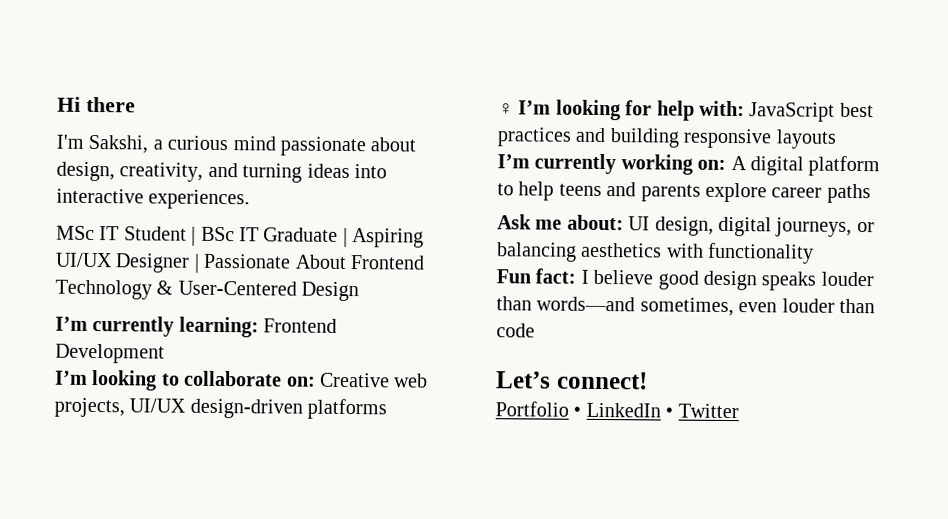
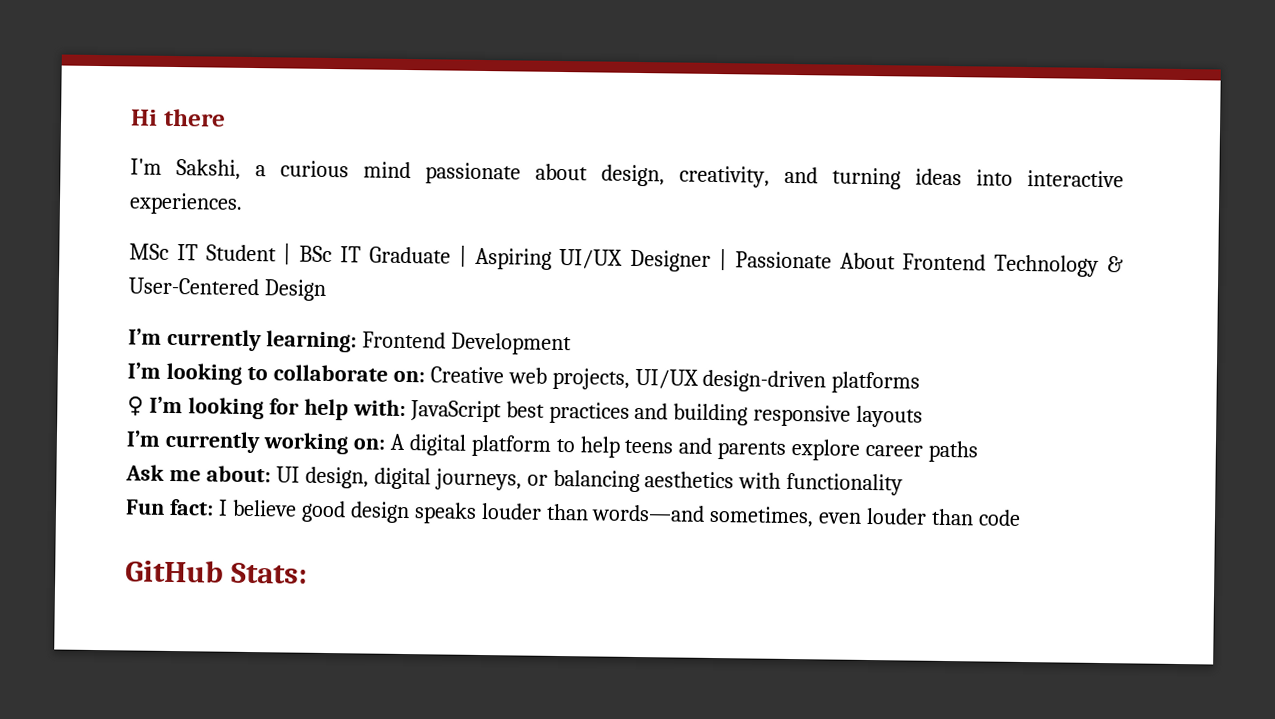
[495,371,648,390] [495,401,739,419] Let’s connect! // Portfolio • LinkedIn • Twitter -> [125,559,309,584] GitHub Stats:

